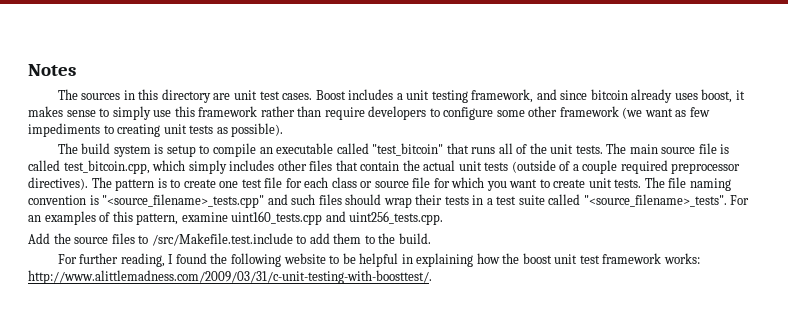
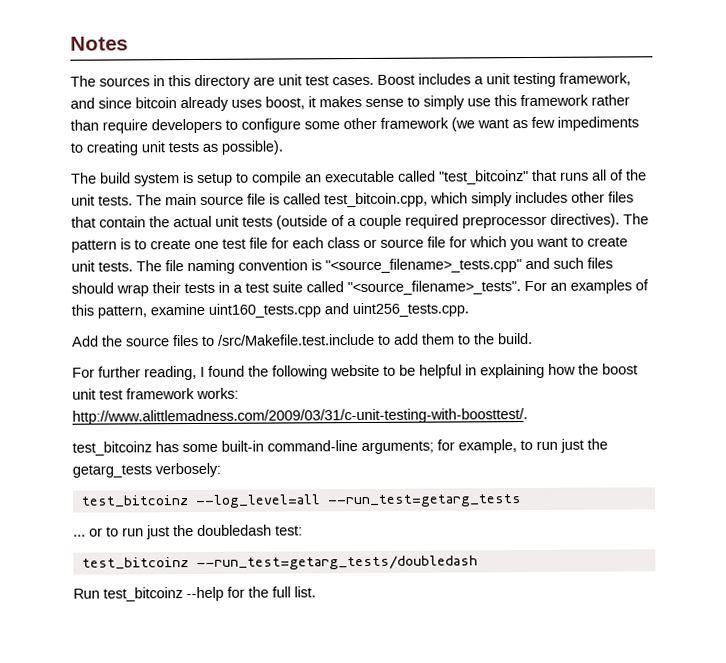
[372,143,444,156] "test_bitcoin" -> [439,170,529,185] "test_bitcoinz"
(432, 277) none -> [72,438,608,456] [72,462,221,478] [80,494,522,508] [73,524,303,540] [81,555,478,570] [73,586,316,602] // test_bitcoinz has some built-in command-line arguments; for example, to run just the getarg_tests verbosely: // test_bitcoinz --log_level=all --run_test=getarg_tests // ... or to run just the doubledash test: // test_bitcoinz --run_test=getarg_tests/doubledash // Run test_bitcoinz --help for the full list.

